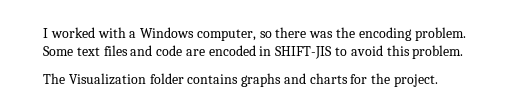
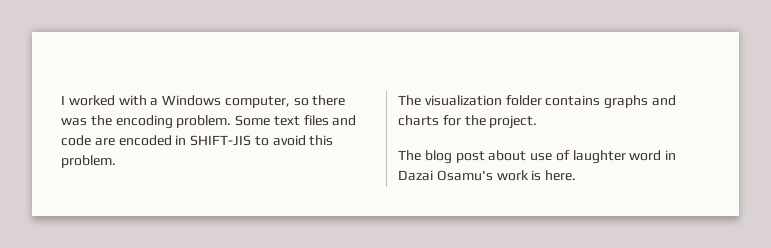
[68,73,146,85] Visualization -> [424,95,502,106] visualization
(439, 80) none -> [398,150,677,164] [398,170,577,181] // The blog post about use of laughter word in Dazai Osamu's work is here.

